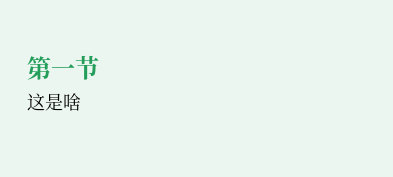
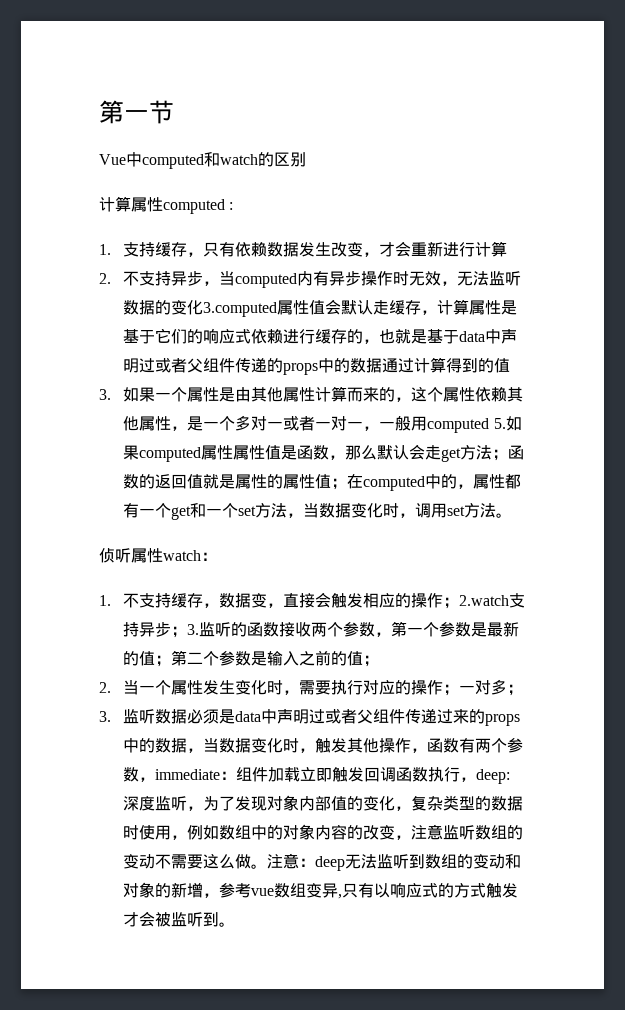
[27,93,81,111] 这是啥 -> [99,152,306,169] [99,196,234,214] [99,241,508,257] [99,271,522,288] [123,299,518,317] [123,328,518,344] [123,357,511,375] [99,386,524,402] [123,415,522,433] [123,444,525,462] [123,474,522,491] [123,503,513,520] [99,548,217,563] [99,592,526,609] [123,621,520,638] [123,650,380,667] [99,679,524,696] [99,709,521,726] [123,738,524,753] [123,767,511,784] [123,795,524,811] [123,824,524,840] [123,853,522,871] [123,882,519,899] [123,911,236,927] Vue中computed和watch的区别 // 计算属性computed : // 1.支持缓存，只有依赖数据发生改变，才会重新进行计算 // 2.不支持异步，当computed内有异步操作时无效，无法监听数据的变化3.computed属性值会默认走缓存，计算属性是基于它们的响应式依赖进行缓存的，也就是基于data中声明过或者父组件传递的props中的数据通过计算得到的值 // 3.如果一个属性是由其他属性计算而来的，这个属性依赖其他属性，是一个多对一或者一对一，一般用computed 5.如果computed属性属性值是函数，那么默认会走get方法；函数的返回值就是属性的属性值；在computed中的，属性都有一个get和一个set方法，当数据变化时，调用set方法。 // 侦听属性watch： // 1.不支持缓存，数据变，直接会触发相应的操作；2.watch支持异步；3.监听的函数接收两个参数，第一个参数是最新的值；第二个参数是输入之前的值； // 2.当一个属性发生变化时，需要执行对应的操作；一对多； // 3.监听数据必须是data中声明过或者父组件传递过来的props中的数据，当数据变化时，触发其他操作，函数有两个参数，immediate：组件加载立即触发回调函数执行，deep:深度监听，为了发现对象内部值的变化，复杂类型的数据时使用，例如数组中的对象内容的改变，注意监听数组的变动不需要这么做。注意：deep无法监听到数组的变动和对象的新增，参考vue数组变异,只有以响应式的方式触发才会被监听到。

